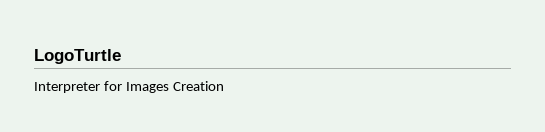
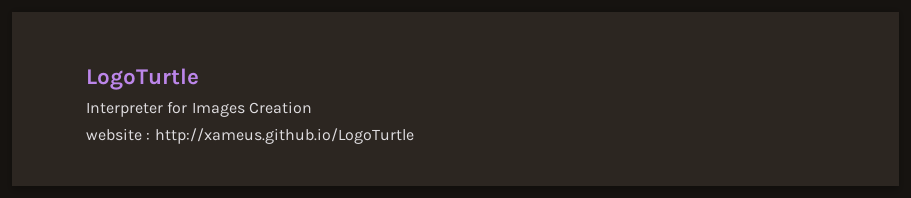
(224, 86) none -> [86,128,414,144] // website : http://xameus.github.io/LogoTurtle

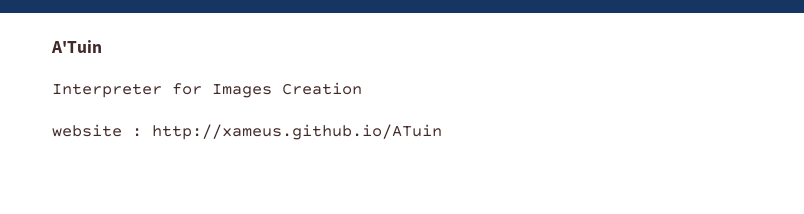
[86,68,199,90] LogoTurtle -> [51,40,102,53] A'Tuin
[154,128,414,144] http://xameus.github.io/LogoTurtle -> [152,124,442,140] http://xameus.github.io/ATuin

